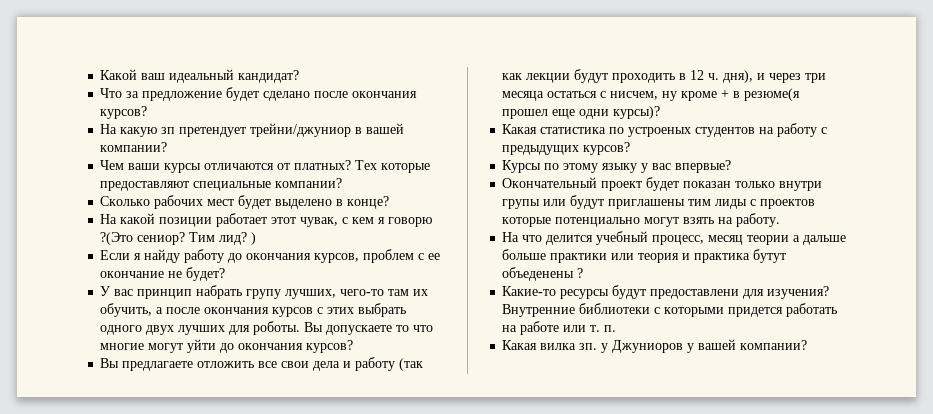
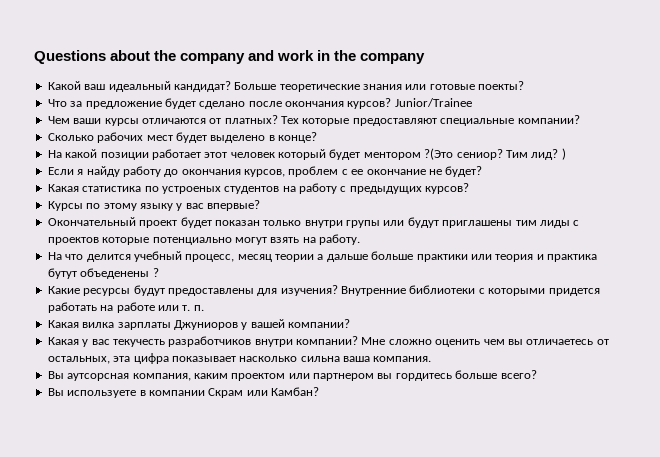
[100,69,300,83] Какой ваш идеальный кандидат? -> [34,50,426,64] [47,81,525,92] Questions about the company and work in the company // Какой ваш идеальный кандидат? Больше теоретические знания или готовые поекты?
[100,123,405,137] [100,142,168,152] // На какую зп претендует трейни/джуниор в вашей компании? -> [394,98,472,107] Junior/Trainee
[300,217,433,227] чувак, с кем я говорю -> [230,149,421,160] человек который будет ментором
[100,285,429,299] [100,303,407,317] [100,321,434,335] [100,339,354,353] [100,357,424,371] [502,69,827,83] [502,88,801,101] [502,106,661,119] // У вас принцип набрать групу лучших, чего-то там их обучить, а после окончания курсов с этих выбрать одного двух лучших для роботы. Вы допускаете то что многие могут уйти до окончания курсов? // Вы предлагаете отложить все свои дела и работу (так как лекции будут проходить в 12 ч. дня), и через три месяца остаться с нисчем, ну кроме + в резюме(я прошел еще одни курсы)? -> (483, 171) none
[502,286,557,296] Какие-то -> [47,286,80,294] Какие
[650,289,740,299] предоставлени -> [167,288,254,296] предоставлены
[579,343,609,353] зп. у -> [117,322,171,330] зарплаты
(808, 345) none -> [47,336,609,347] [47,353,432,364] [47,370,537,381] [47,387,319,398] // Какая у вас текучесть разработчиков внутри компании? Мне сложно оценить чем вы отличаетесь от остальных, эта цифра показывает насколько сильна ваша компания. // Вы аутсорсная компания, каким проектом или партнером вы гордитесь больше всего? // Вы используете в компании Скрам или Камбан?

